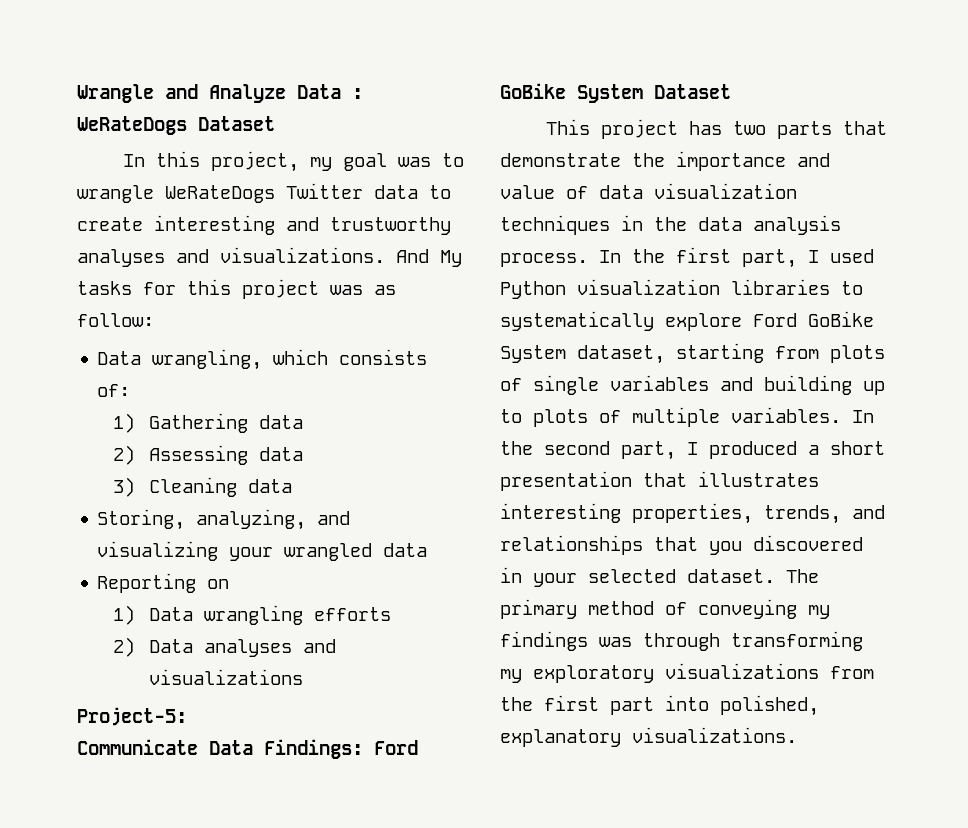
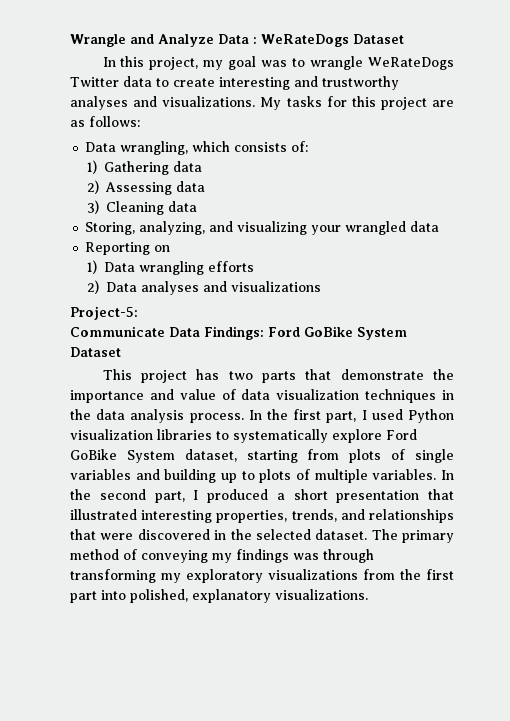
[396,249,429,263] And -> (256, 101) none
[330,285,396,295] [77,313,154,327] was as follow: -> [432,100,454,107] [70,116,140,127] are as follows:
[698,471,819,487] illustrates -> [70,509,137,520] illustrated
[709,541,742,555] you -> [100,533,134,540] were
[533,573,577,587] your -> [230,529,252,540] the

